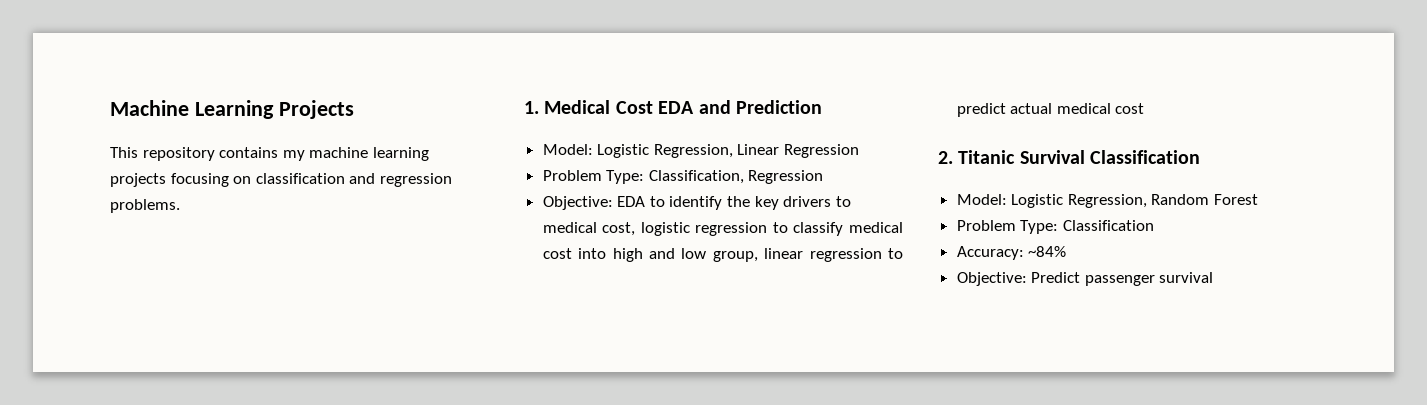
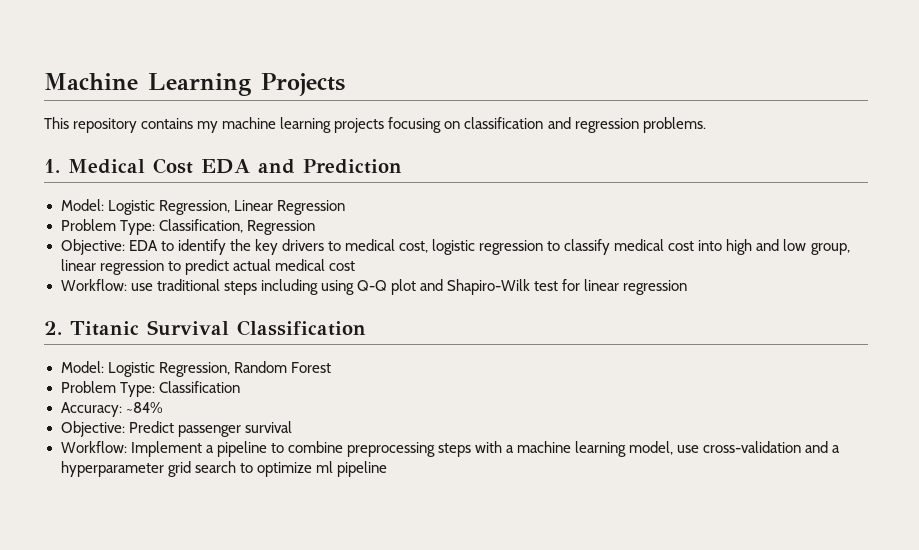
(1145, 108) none -> [60,279,688,295] // Workflow: use traditional steps including using Q-Q plot and Shapiro-Wilk test for linear regression
(1214, 277) none -> [60,441,841,457] [60,461,387,477] // Workflow: Implement a pipeline to combine preprocessing steps with a machine learning model, use cross-validation and a hyperparameter grid search to optimize ml pipeline

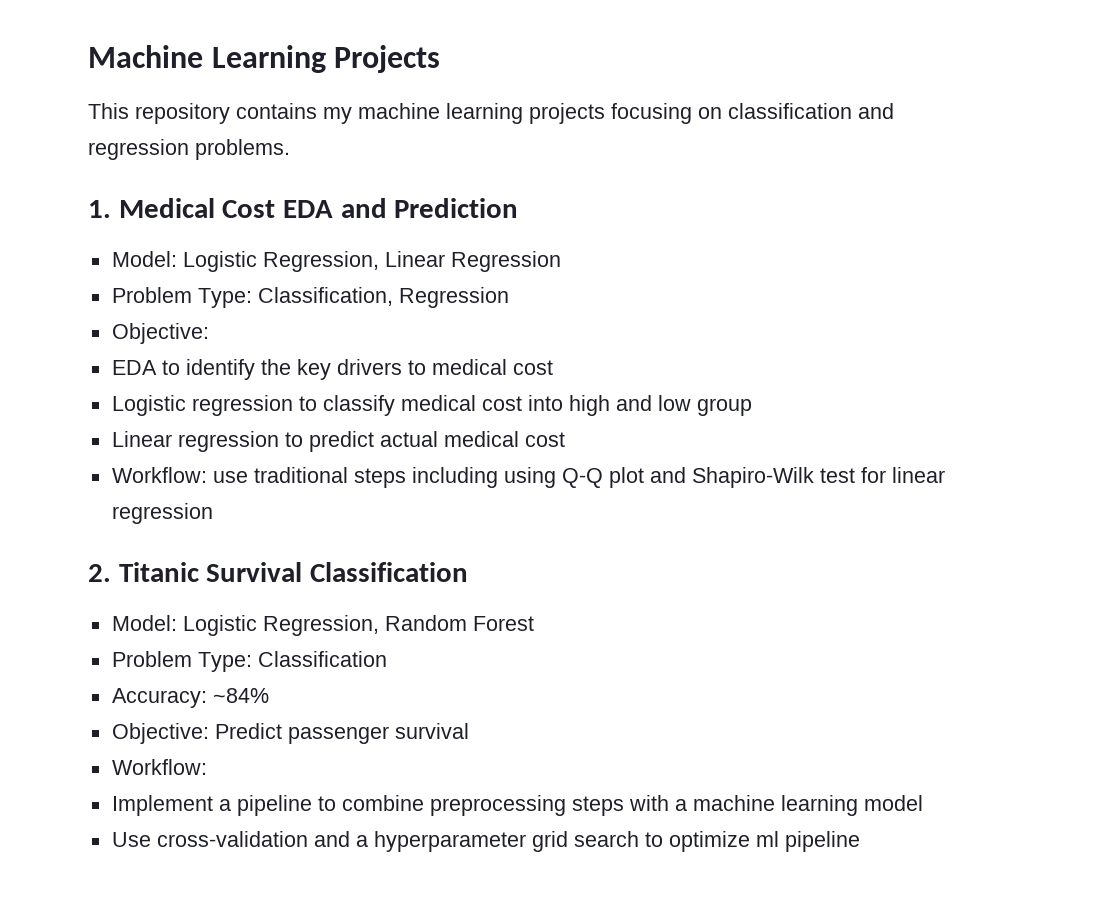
(125, 247) none -> (209, 333) //
[398,239,476,255] cost, logistic -> [512,360,553,375] [111,395,186,416] cost // Logistic
[810,243,850,255] [60,259,96,271] group, linear -> [696,398,752,416] [111,431,172,447] group // Linear
(127, 447) none -> (207, 767) //
[629,441,700,455] model, use -> [863,795,923,811] [111,832,151,847] model // Use

